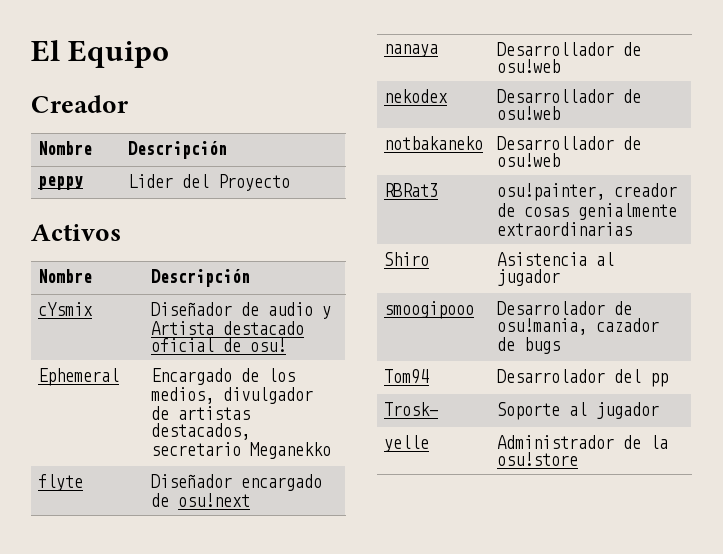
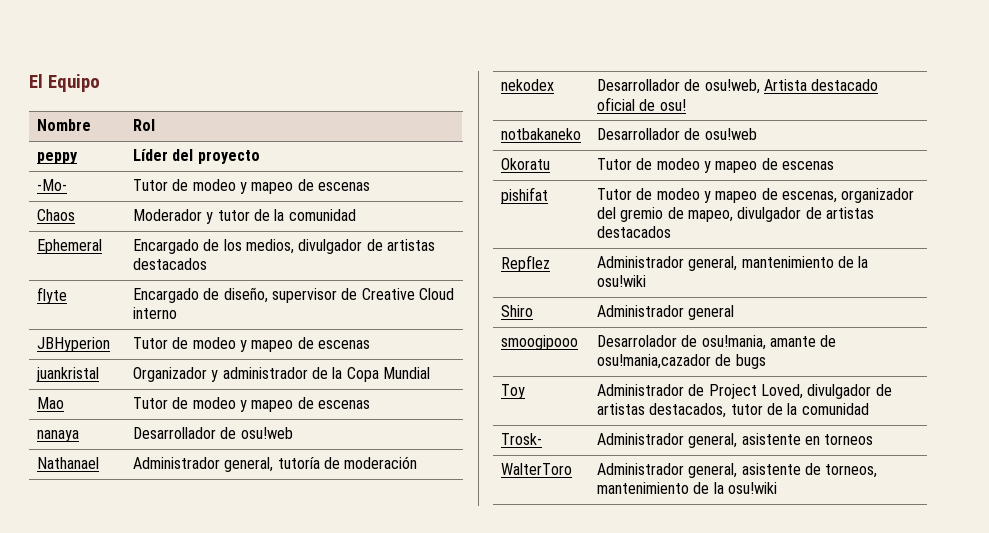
[31,95,129,113] [37,141,92,155] [127,141,227,159] // Creador // Nombre | Descripción -> [36,119,91,131] [132,119,155,131] // Nombre | Rol
[127,174,290,191] [31,224,121,241] [37,269,92,283] [150,269,250,287] [37,302,93,316] [150,302,331,319] [150,321,304,335] [150,338,286,352] Lider del Proyecto // Activos // Nombre | Descripción // cYsmix | Diseñador de audio y Artista destacado oficial de osu! -> [132,149,260,164] [36,179,67,191] [132,179,370,194] [36,209,75,221] [132,209,356,224] Líder del proyecto // -Mo- | Tutor de modeo y mapeo de escenas // Chaos | Moderador y tutor de la comunidad
[150,423,250,440] [150,442,331,459] [37,474,83,491] [150,474,322,491] [150,493,250,507] [383,44,438,57] [496,42,641,56] [496,59,560,73] [383,89,448,103] [496,89,641,103] [496,106,560,120] [383,136,483,150] [496,136,641,150] [496,153,560,167] [383,183,438,197] [496,183,677,201] [496,203,677,220] [496,222,632,236] [383,252,429,266] [496,252,614,266] [496,269,560,286] destacados, secretario Meganekko // flyte | Diseñador encargado de osu!next // nanaya | Desarrollador de osu!web // nekodex | Desarrollador de osu!web // notbakaneko | Desarrollador de osu!web // RBRat3 | osu!painter, creador de cosas genialmente extraordinarias // Shiro | Asistencia al jugador -> [132,258,207,270] [36,287,67,304] [132,287,454,303] [132,307,177,319] [36,337,110,352] [132,337,370,352] [35,367,99,382] [132,367,430,382] [36,397,64,409] [132,397,370,412] [36,430,79,442] [132,427,293,439] [36,457,99,469] [132,456,418,472] [500,79,554,91] [596,79,879,94] [596,97,686,111] [500,128,581,140] [596,128,757,140] [500,158,550,170] [596,158,834,173] [500,187,548,204] [596,188,915,203] [596,207,874,222] [596,226,671,238] [500,255,550,272] [596,256,869,271] [596,275,646,287] [500,305,533,317] [596,305,735,320] destacados // flyte | Encargado de diseño, supervisor de Creative Cloud interno // JBHyperion | Tutor de modeo y mapeo de escenas // juankristal | Organizador y administrador de la Copa Mundial // Mao | Tutor de modeo y mapeo de escenas // nanaya | Desarrollador de osu!web // Nathanael | Administrador general, tutoría de moderación // nekodex | Desarrollador de osu!web, Artista destacado oficial de osu! // notbakaneko | Desarrollador de osu!web // Okoratu | Tutor de modeo y mapeo de escenas // pishifat | Tutor de modeo y mapeo de escenas, organizador del gremio de mapeo, divulgador de artistas destacados // Repflez | Administrador general, mantenimiento de la osu!wiki // Shiro | Administrador general
[595,318,659,332] cazador -> [769,335,837,347] [596,354,711,369] amante de osu!mania,cazador
[383,369,429,384] [496,369,668,387] [383,402,438,416] [496,402,659,420] [383,435,429,452] [496,435,668,449] [496,452,578,466] Tom94 | Desarrolador del pp // Trosk- | Soporte al jugador // yelle | Administrador de la osu!store -> [500,384,525,399] [596,384,892,399] [596,403,869,418] [500,433,542,445] [596,433,874,448] [500,463,572,475] [596,463,878,478] [596,482,777,494] Toy | Administrador de Project Loved, divulgador de artistas destacados, tutor de la comunidad // Trosk- | Administrador general, asistente en torneos // WalterToro | Administrador general, asistente de torneos, mantenimiento de la osu!wiki

